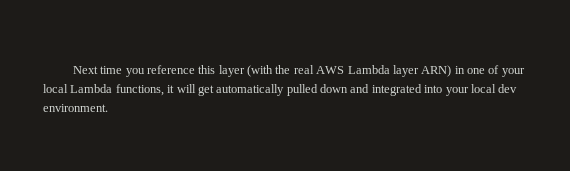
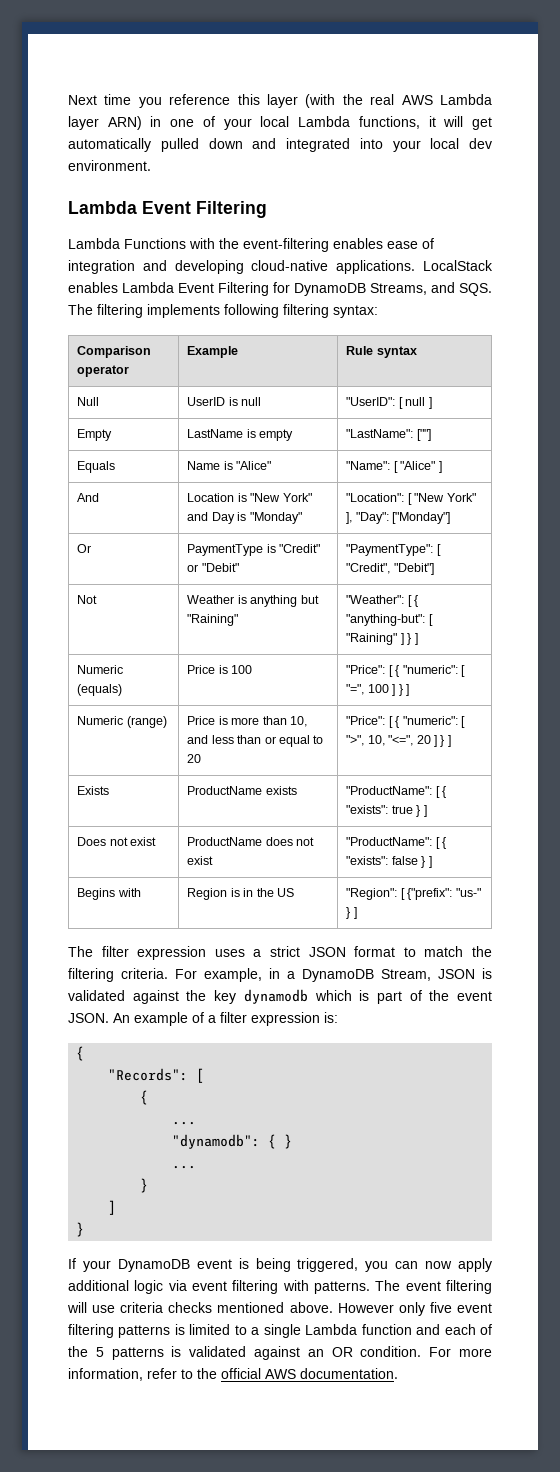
(108, 108) none -> [68,201,267,218] [68,238,434,252] [68,260,493,274] [68,282,492,296] [68,304,378,318] [77,346,152,358] [77,365,130,377] [187,346,239,358] [346,346,417,358] [77,397,100,406] [187,397,262,406] [346,397,432,409] [77,429,113,441] [187,429,294,441] [346,429,431,441] [77,461,116,473] [187,461,272,470] [346,461,442,473] [77,493,100,502] [187,493,312,502] [187,512,302,524] [346,493,476,505] [346,512,451,524] [77,544,92,553] [187,544,321,556] [187,563,239,572] [346,544,441,556] [346,563,434,575] [77,595,98,604] [187,595,319,607] [187,614,239,626] [346,595,419,607] [346,614,433,626] [346,633,418,645] [77,665,124,674] [77,684,123,696] [187,665,253,674] [346,665,465,677] [346,684,409,696] [77,716,167,728] [187,716,307,727] [187,735,324,747] [187,754,202,763] [346,716,465,728] [346,735,451,747] [77,786,110,795] [187,786,297,795] [346,786,447,798] [346,805,427,817] [77,837,157,846] [187,837,315,846] [187,856,214,865] [346,837,447,849] [346,856,432,868] [77,888,141,900] [187,888,294,900] [346,888,481,900] [346,907,357,919] [68,946,493,960] [68,968,492,982] [68,989,492,1004] [68,1012,338,1026] [76,1046,85,1061] [108,1068,205,1083] [140,1090,149,1105] [172,1121,197,1125] [172,1134,293,1149] [172,1165,197,1169] [140,1178,149,1193] [108,1200,117,1215] [76,1222,85,1237] [68,1258,492,1272] [68,1280,492,1294] [67,1302,492,1316] [68,1324,492,1338] [68,1346,493,1360] [68,1368,398,1381] // Lambda Event Filtering // Lambda Functions with the event-filtering enables ease of integration and developing cloud-native applications. LocalStack enables Lambda Event Filtering for DynamoDB Streams, and SQS. The filtering implements following filtering syntax: // Comparison operator | Example | Rule syntax // Null | UserID is null | "UserID": [ null ] // Empty | LastName is empty | "LastName": [""] // Equals | Name is "Alice" | "Name": [ "Alice" ] // And | Location is "New York" and Day is "Monday" | "Location": [ "New York" ], "Day": ["Monday"] // Or | PaymentType is "Credit" or "Debit" | "PaymentType": [ "Credit", "Debit"] // Not | Weather is anything but "Raining" | "Weather": [ { "anything-but": [ "Raining" ] } ] // Numeric (equals) | Price is 100 | "Price": [ { "numeric": [ "=", 100 ] } ] // Numeric (range) | Price is more than 10, and less than or equal to 20 | "Price": [ { "numeric": [ ">", 10, "<=", 20 ] } ] // Exists | ProductName exists | "ProductName": [ { "exists": true } ] // Does not exist | ProductName does not exist | "ProductName": [ { "exists": false } ] // Begins with | Region is in the US | "Region": [ {"prefix": "us-" } ] // The filter expression uses a strict JSON format to match the filtering criteria. For example, in a DynamoDB Stream, JSON is validated against the key dynamodb which is part of the event JSON. An example of a filter expression is: // { // "Records": [ // { // ... // "dynamodb": { } // ... // } // ] // } // If your DynamoDB event is being triggered, you can now apply additional logic via event filtering with patterns. The event filtering will use criteria checks mentioned above. However only five event filtering patterns is limited to a single Lambda function and each of the 5 patterns is validated against an OR condition. For more information, refer to the official AWS documentation.

